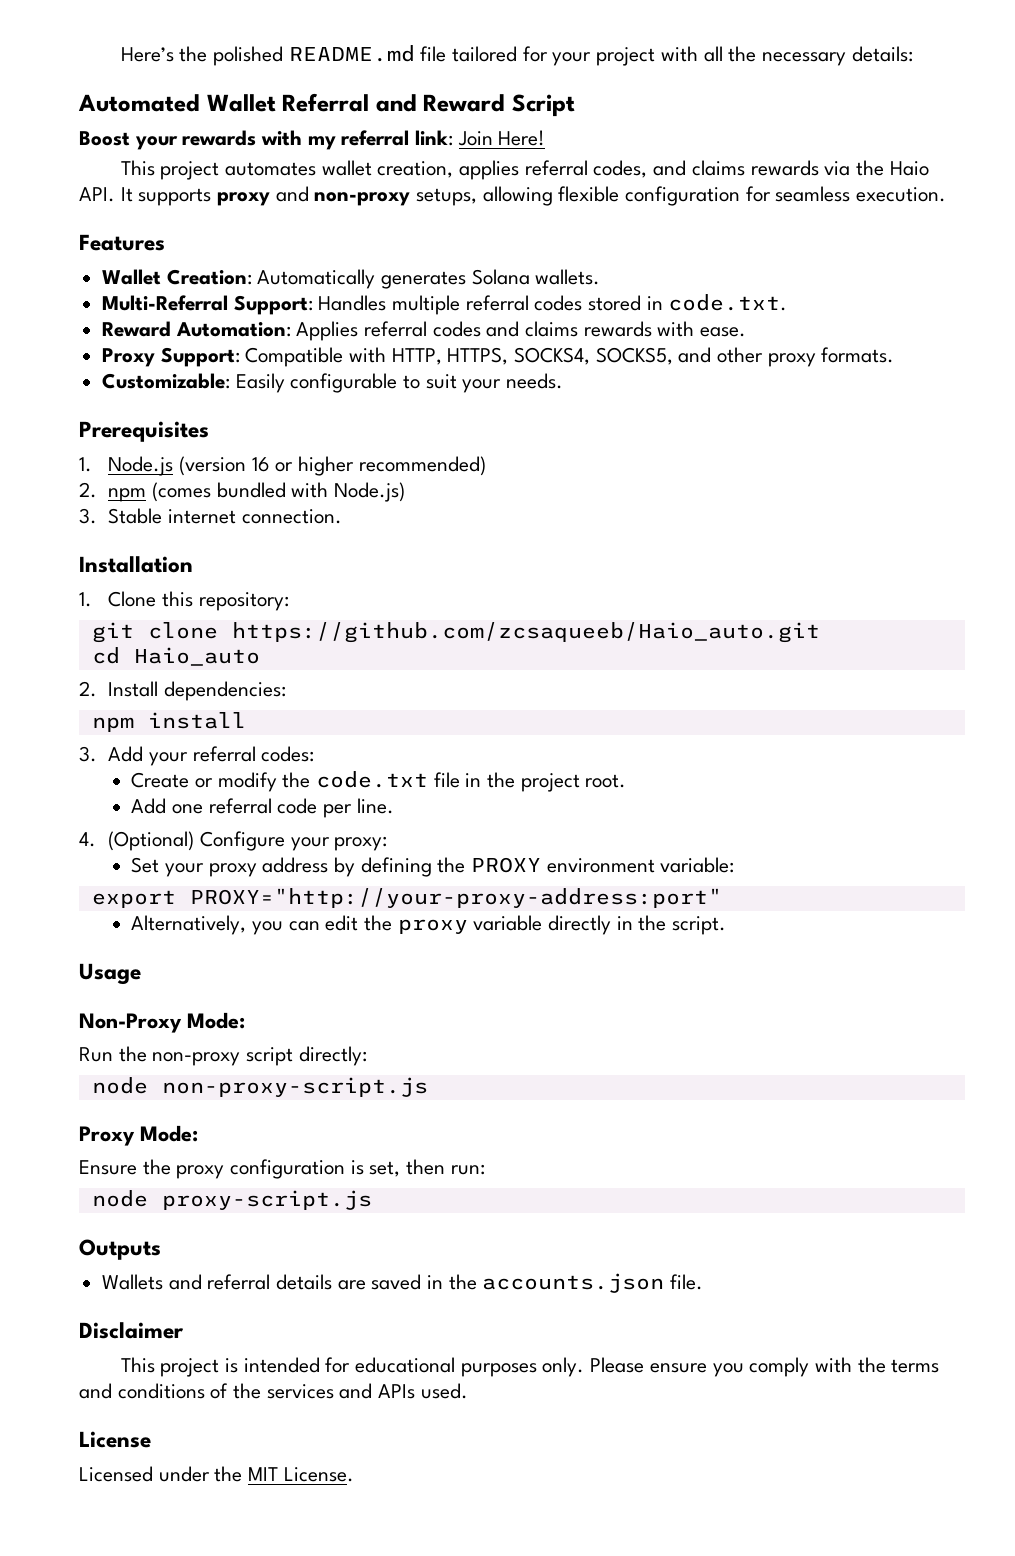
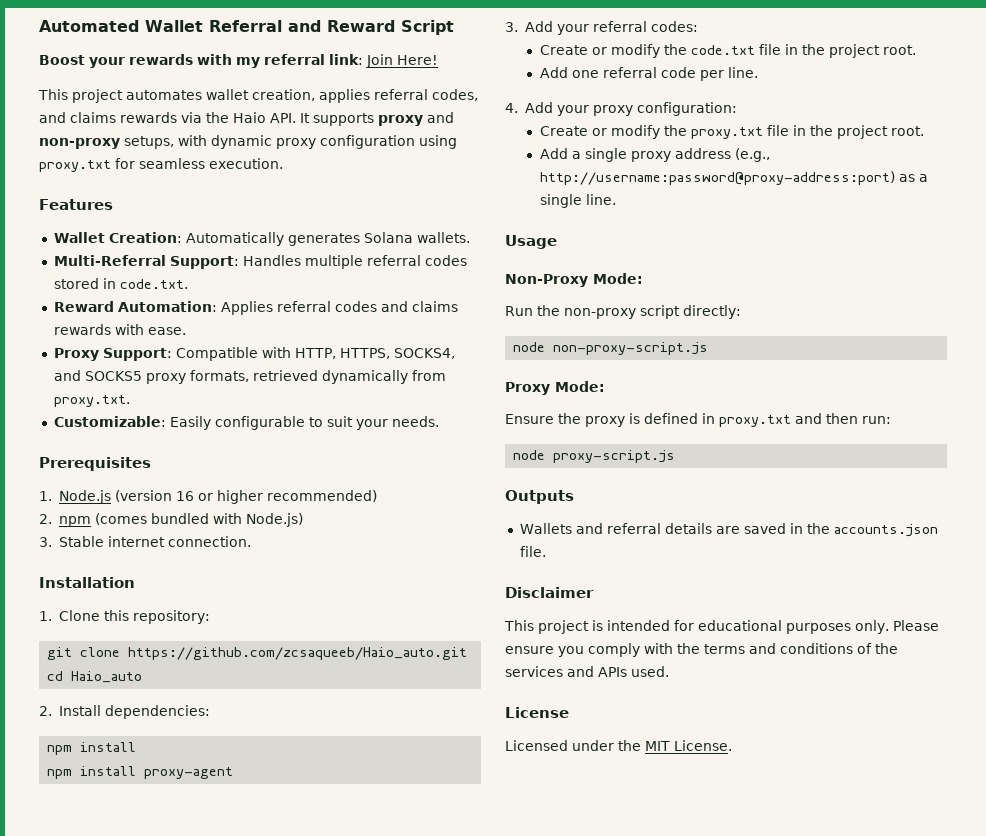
[120,45,913,66] Here’s the polished README.md file tailored for your project with all the necessary details: // -> (39, 26) none
[482,186,741,206] allowing flexible configuration -> [178,135,457,149] [39,160,111,172] with dynamic proxy configuration using proxy.txt
[595,347,895,367] SOCKS5, and other proxy formats. -> [53,370,446,384] [53,395,130,407] and SOCKS5 proxy formats, retrieved dynamically from proxy.txt.
(246, 720) none -> [47,766,234,779] // npm install proxy-agent
[108,831,388,851] [131,857,735,877] [91,888,722,908] [131,915,727,935] (Optional) Configure your proxy: // Set your proxy address by defining the PROXY environment variable: // export PROXY="http://your-proxy-address:port" // Alternatively, you can edit the proxy variable directly in the script. -> [524,102,737,116] [539,125,924,139] [539,148,770,162] [539,171,928,185] [539,194,616,208] Add your proxy configuration: // Create or modify the proxy.txt file in the project root. // Add a single proxy address (e.g., http://username:password@proxy-address:port) as a single line.
[230,1159,401,1179] configuration is set, -> [629,413,822,427] is defined in proxy.txt and

